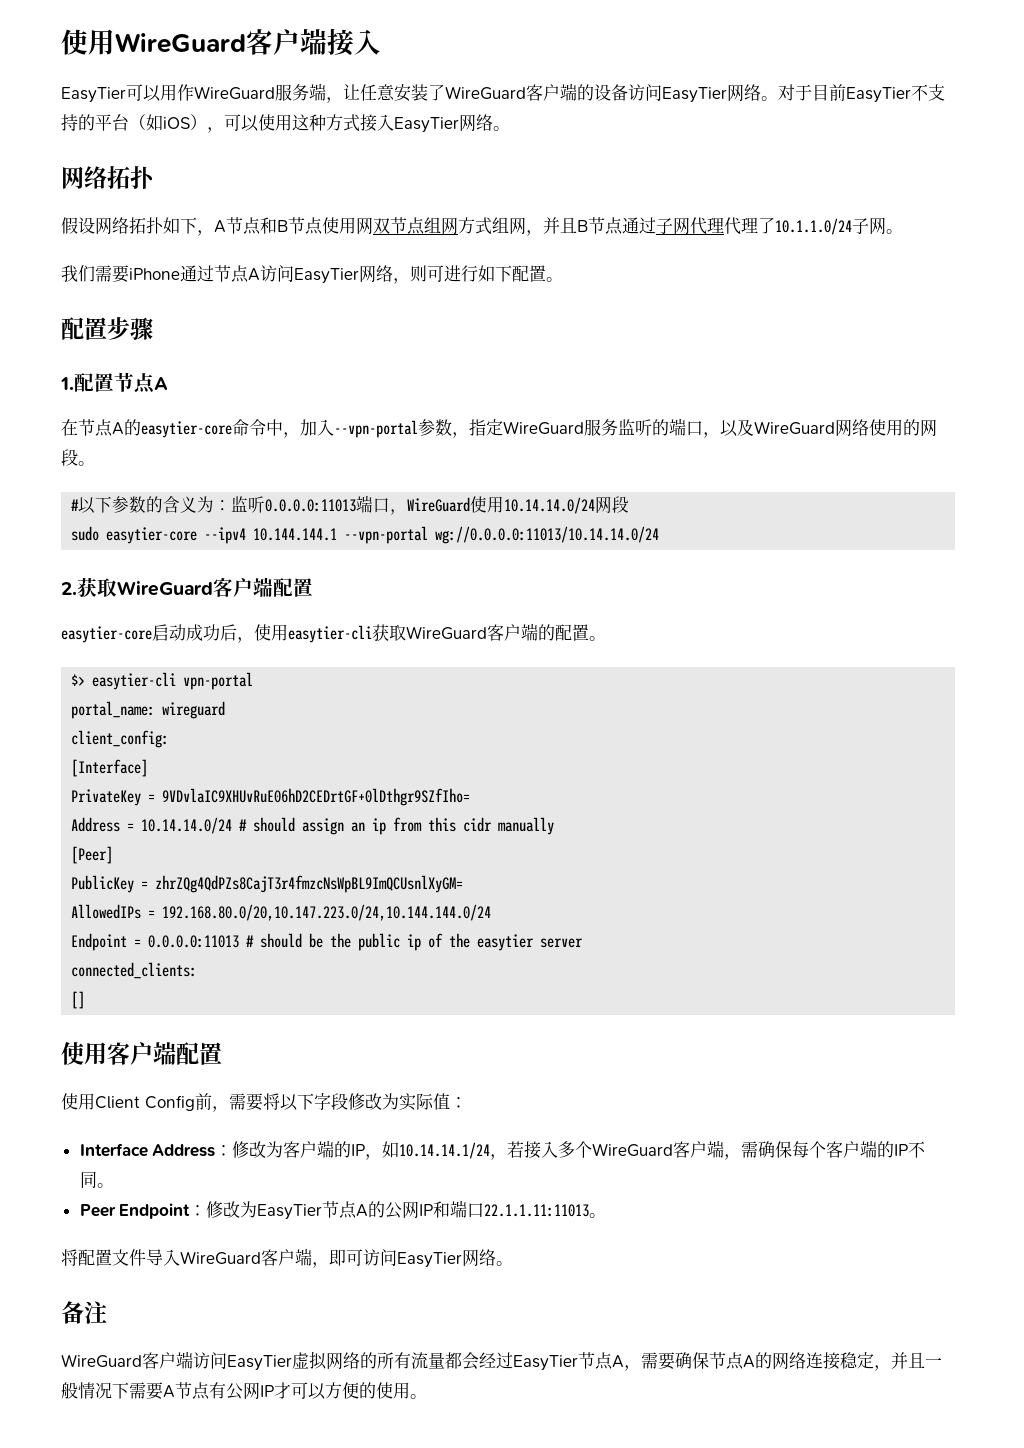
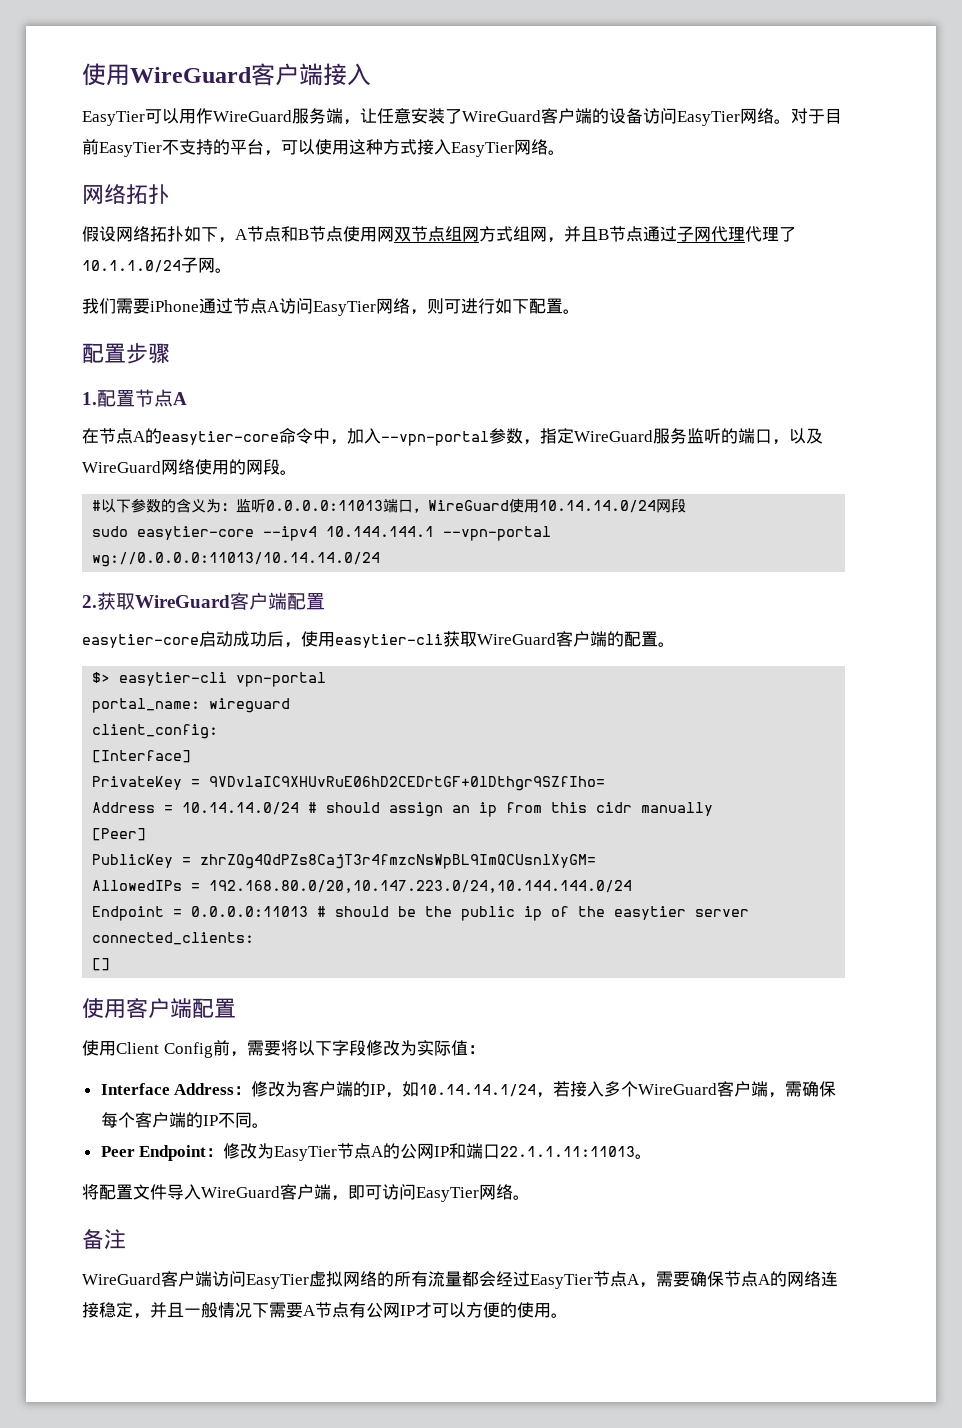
[129,114,207,131] （如iOS） -> (264, 147) none

